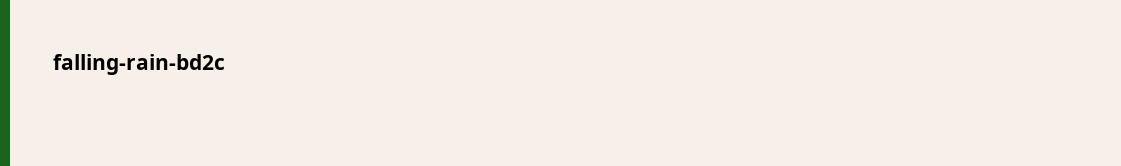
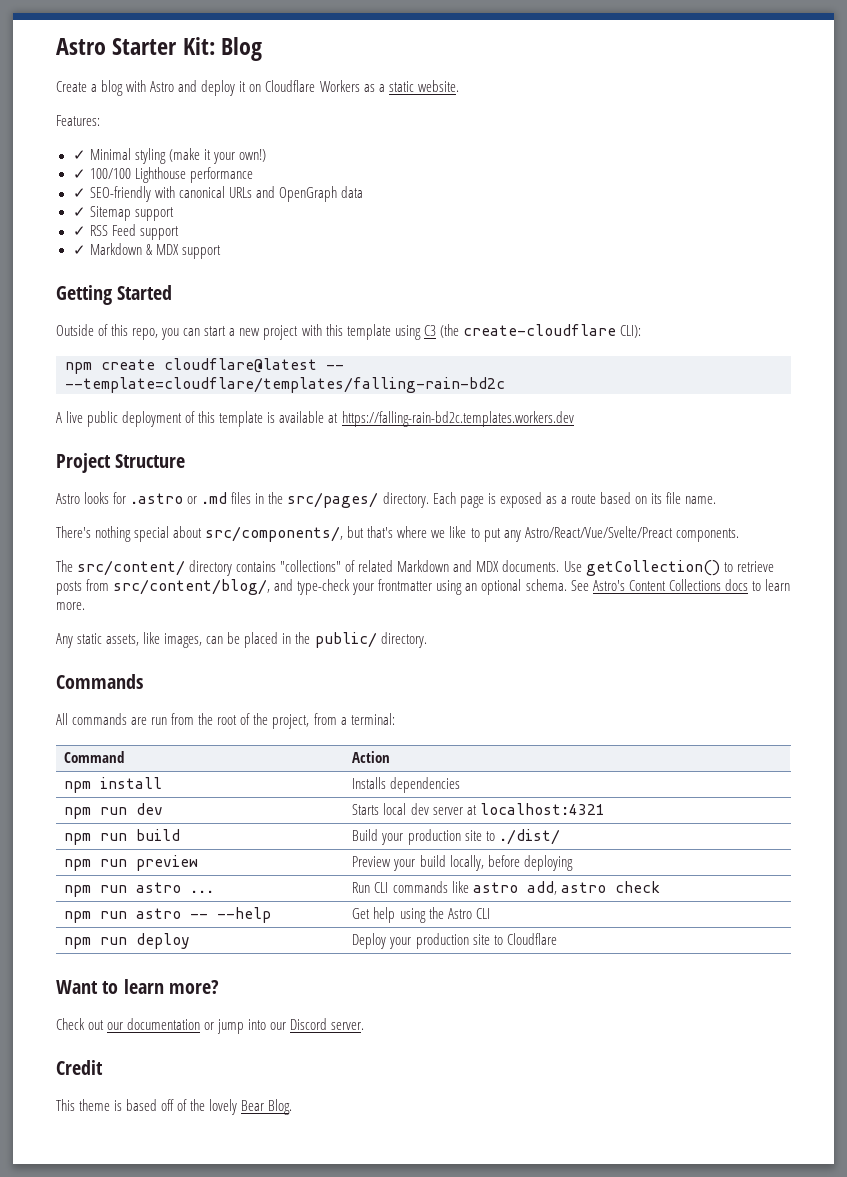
[53,54,225,75] falling-rain-bd2c -> [56,37,263,61] [56,80,459,96] [56,115,100,126] [72,148,266,164] [72,167,253,183] [72,186,363,202] [72,206,174,221] [72,224,179,240] [72,243,221,259] [56,285,173,305] [56,324,641,340] [65,358,344,374] [65,377,505,393] [56,411,574,427] [56,453,186,473] [56,492,717,508] [56,526,739,542] [56,560,774,576] [56,579,790,595] [56,602,85,610] [56,632,427,648] [56,674,143,689] [56,713,395,729] [64,751,125,763] [352,751,391,763] [64,777,163,793] [352,777,461,793] [64,803,164,819] [352,803,605,815] [64,829,181,845] [352,829,560,845] [64,855,199,871] [352,855,573,871] [64,882,215,897] [352,881,660,895] [64,907,272,923] [352,907,490,923] [64,933,191,949] [352,933,557,949] [56,979,220,994] [56,1018,365,1034] [56,1060,103,1075] [56,1099,293,1115] Astro Starter Kit: Blog // Create a blog with Astro and deploy it on Cloudflare Workers as a static website. // Features: // ✓ Minimal styling (make it your own!) // ✓ 100/100 Lighthouse performance // ✓ SEO-friendly with canonical URLs and OpenGraph data // ✓ Sitemap support // ✓ RSS Feed support // ✓ Markdown & MDX support // Getting Started // Outside of this repo, you can start a new project with this template using C3 (the create-cloudflare CLI): // npm create cloudflare@latest -- --template=cloudflare/templates/falling-rain-bd2c // A live public deployment of this template is available at https://falling-rain-bd2c.templates.workers.dev // Project Structure // Astro looks for .astro or .md files in the src/pages/ directory. Each page is exposed as a route based on its file name. // There's nothing special about src/components/, but that's where we like to put any Astro/React/Vue/Svelte/Preact components. // The src/content/ directory contains "collections" of related Markdown and MDX documents. Use getCollection() to retrieve posts from src/content/blog/, and type-check your frontmatter using an optional schema. See Astro's Content Collections docs to learn more. // Any static assets, like images, can be placed in the public/ directory. // Commands // All commands are run from the root of the project, from a terminal: // Command | Action // npm install | Installs dependencies // npm run dev | Starts local dev server at localhost:4321 // npm run build | Build your production site to ./dist/ // npm run preview | Preview your build locally, before deploying // npm run astro ... | Run CLI commands like astro add, astro check // npm run astro -- --help | Get help using the Astro CLI // npm run deploy | Deploy your production site to Cloudflare // Want to learn more? // Check out our documentation or jump into our Discord server. // Credit // This theme is based off of the lovely Bear Blog.

